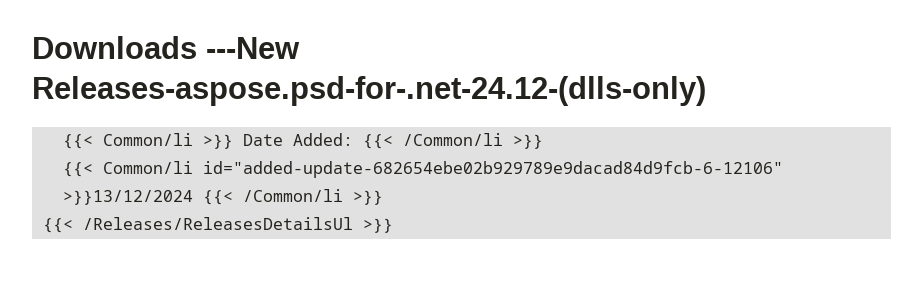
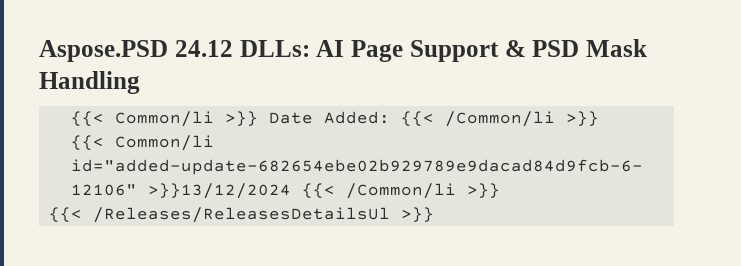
[32,36,300,59] [32,76,706,106] Downloads ---New Releases-aspose.psd-for-.net-24.12-(dlls-only) -> [39,39,647,62] [39,71,140,94] Aspose.PSD 24.12 DLLs: AI Page Support & PSD Mask Handling

